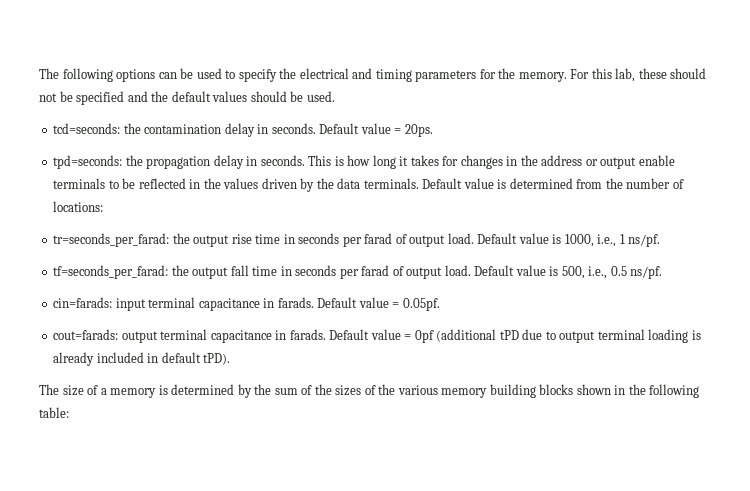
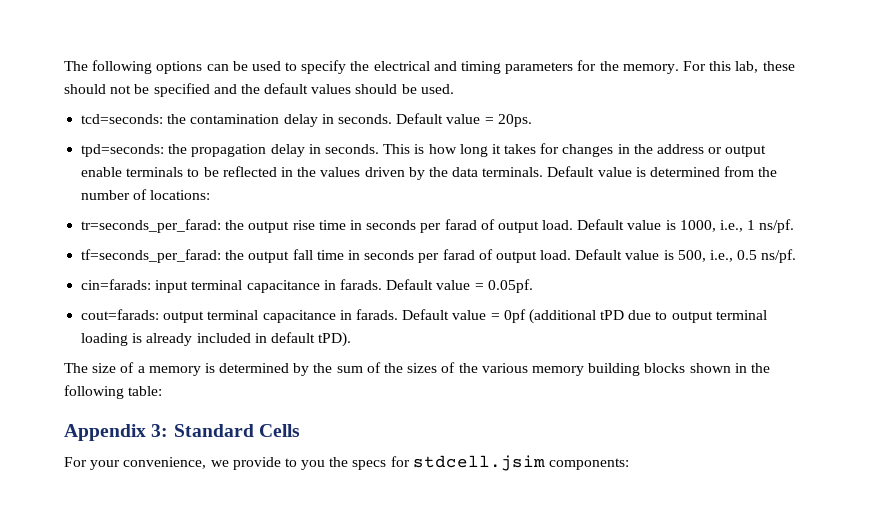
(69, 412) none -> [64,424,300,441] [64,455,630,471] // Appendix 3: Standard Cells // For your convenience, we provide to you the specs for stdcell.jsim components:

